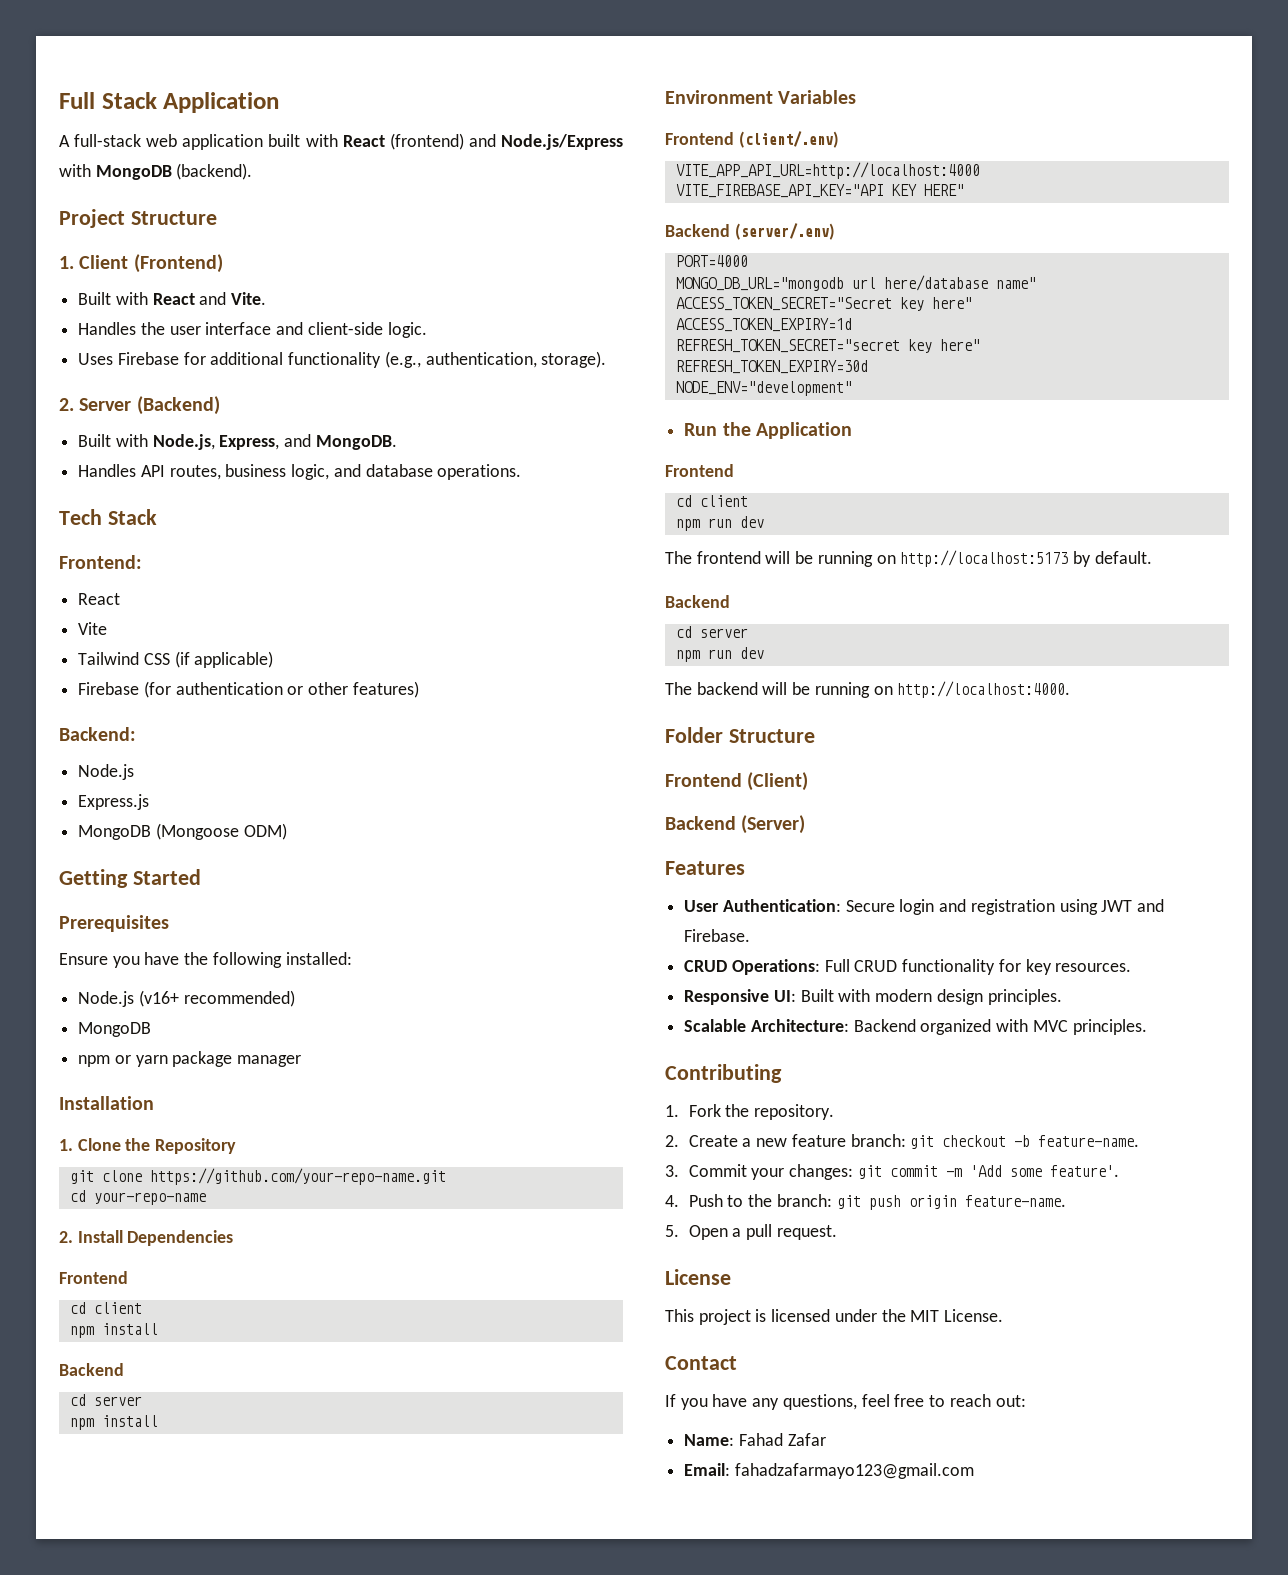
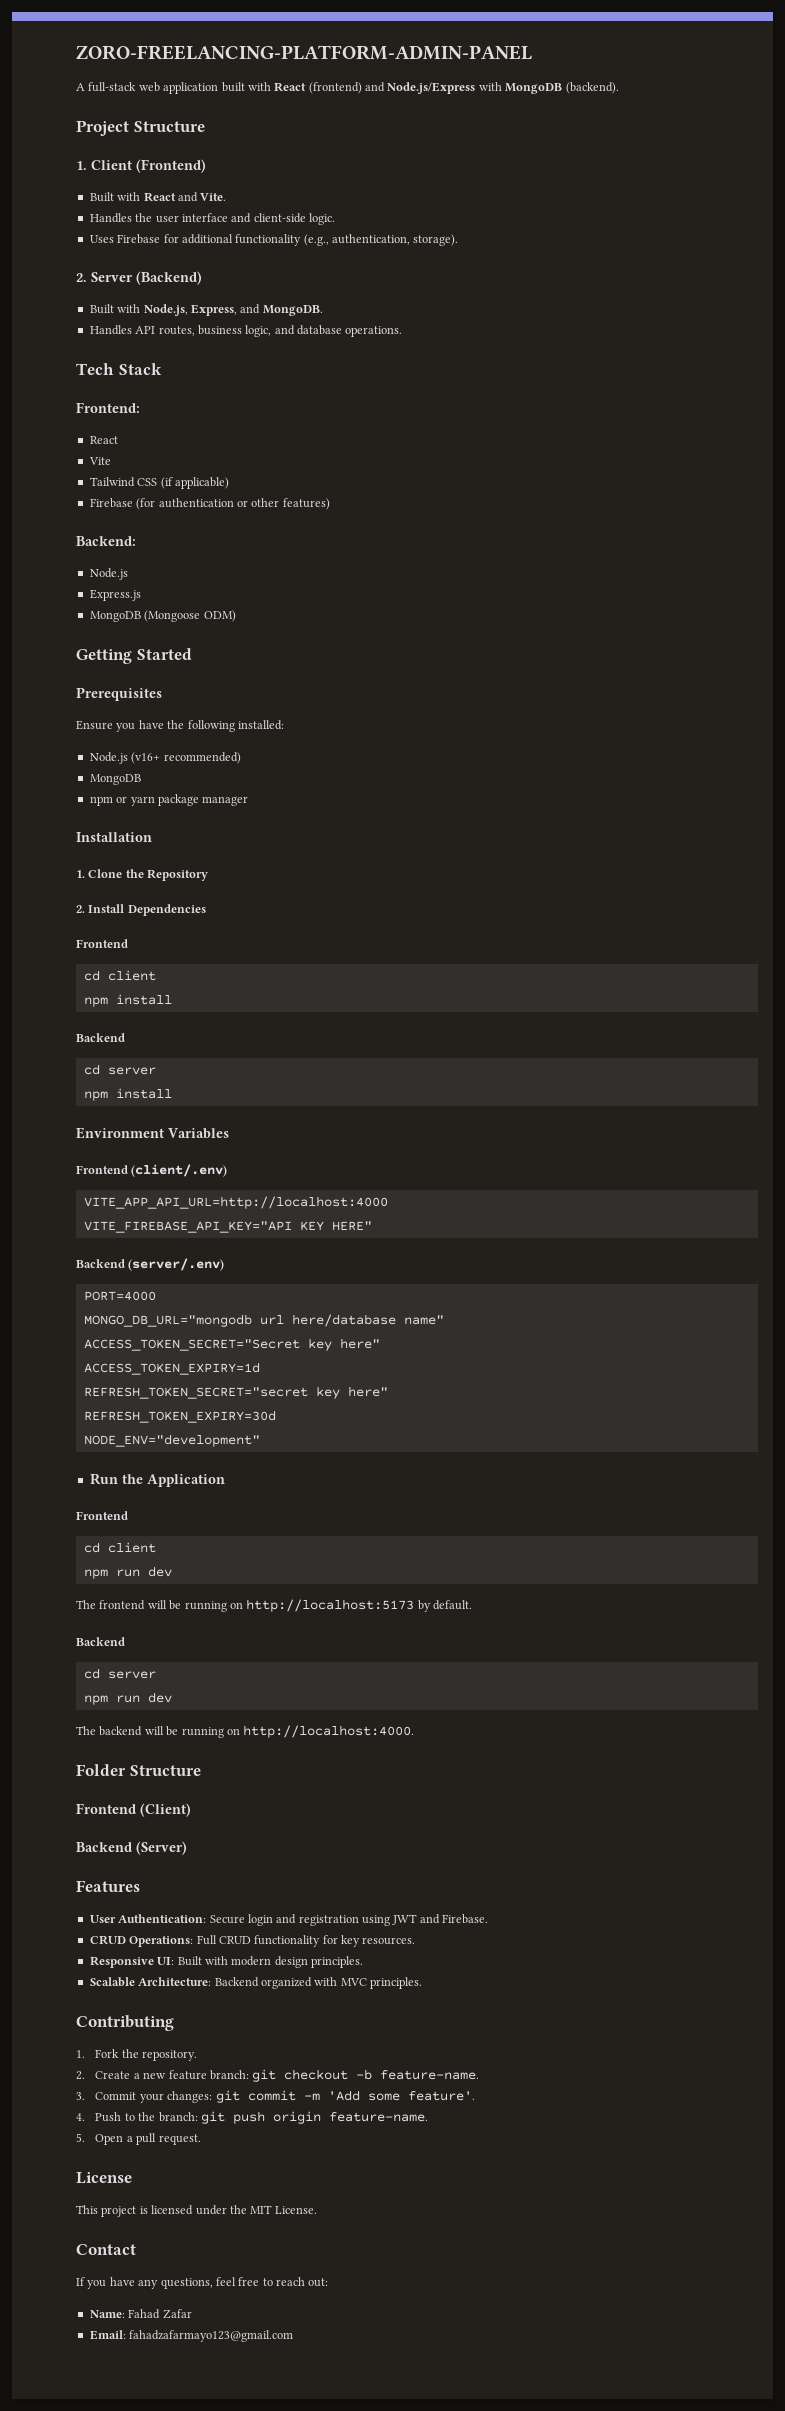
[59,92,280,113] Full Stack Application -> [76,45,532,60] ZORO-FREELANCING-PLATFORM-ADMIN-PANEL
[69,1168,446,1185] [69,1190,206,1205] // git clone https://github.com/your-repo-name.git // cd your-repo-name -> (209, 875) none

